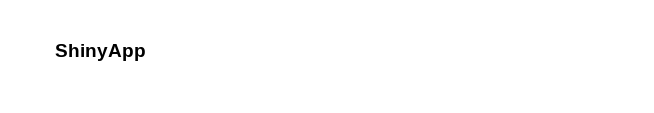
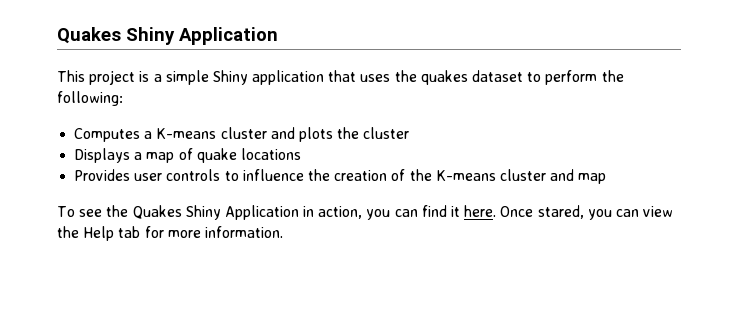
[55,44,146,61] ShinyApp -> [57,27,278,45] [57,70,624,85] [57,91,123,106] [74,127,410,142] [74,148,301,163] [74,169,607,184] [57,205,674,220] [57,226,283,241] Quakes Shiny Application // This project is a simple Shiny application that uses the quakes dataset to perform the following: // Computes a K-means cluster and plots the cluster // Displays a map of quake locations // Provides user controls to influence the creation of the K-means cluster and map // To see the Quakes Shiny Application in action, you can find it here. Once stared, you can view the Help tab for more information.

